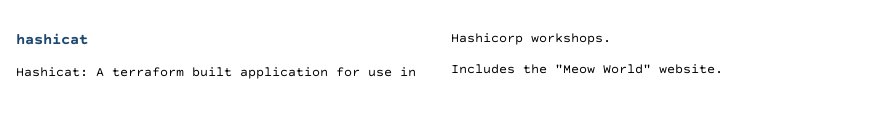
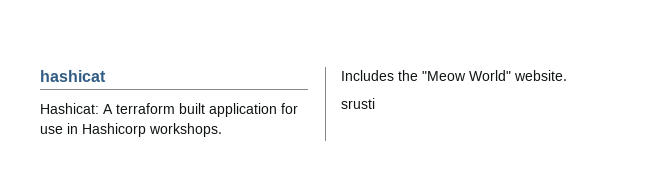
(723, 69) none -> [341,98,375,109] // srusti

